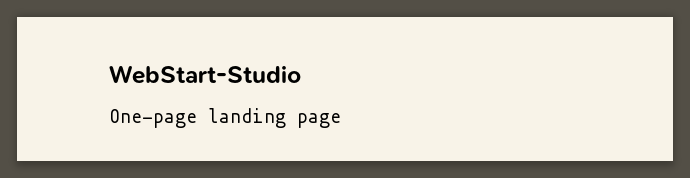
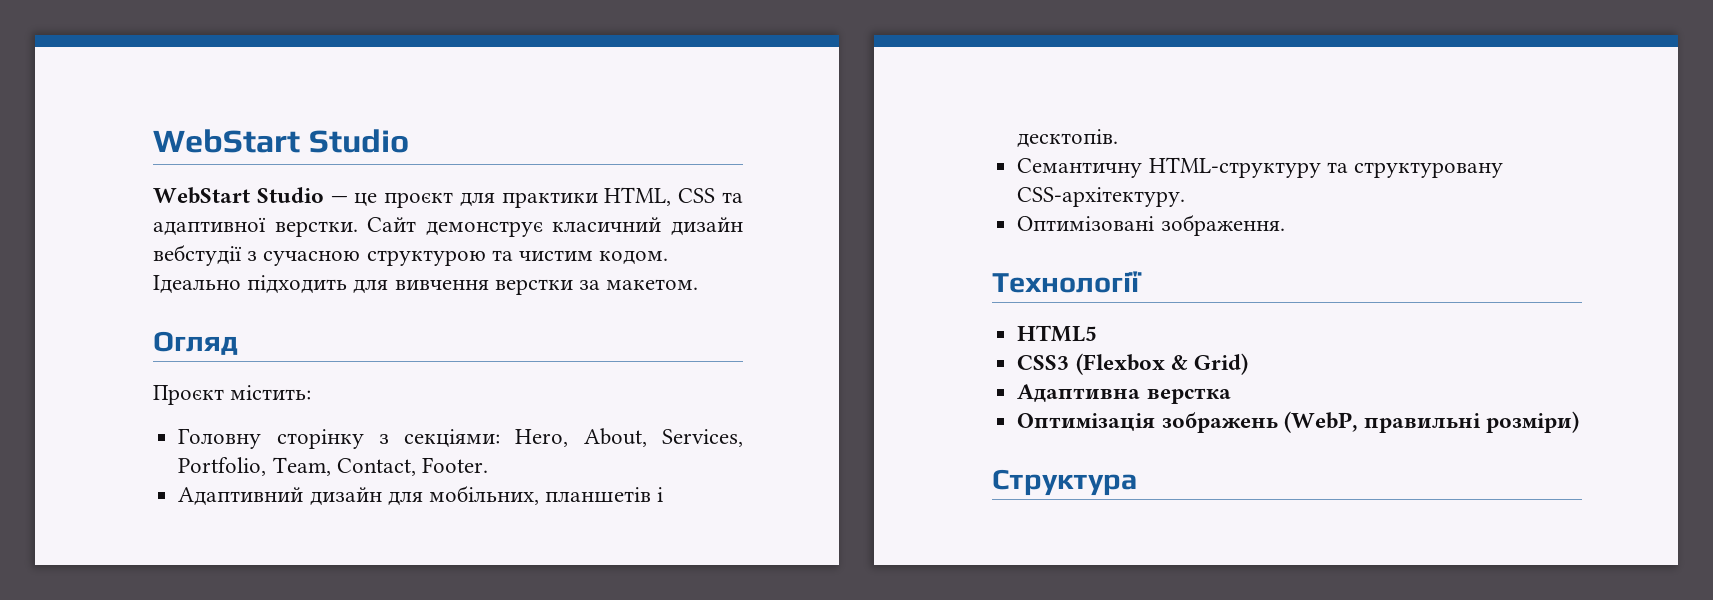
[109,65,301,84] [109,108,341,128] WebStart-Studio // One-page landing page -> [153,129,409,153] [153,187,743,208] [153,217,743,237] [153,244,669,266] [153,275,699,295] [153,331,238,355] [153,385,312,405] [178,428,743,449] [178,457,488,476] [178,485,664,506] [1017,129,1119,148] [1017,157,1503,178] [1017,187,1186,207] [1017,214,1285,236] [992,271,1142,293] [1017,325,1098,342] [1017,353,1248,375] [1017,384,1231,404] [1017,411,1580,433] [992,469,1137,496] WebStart Studio // WebStart Studio — це проєкт для практики HTML, CSS та адаптивної верстки. Сайт демонструє класичний дизайн вебстудії з сучасною структурою та чистим кодом. Ідеально підходить для вивчення верстки за макетом. // Огляд // Проєкт містить: // Головну сторінку з секціями: Hero, About, Services, Portfolio, Team, Contact, Footer. // Адаптивний дизайн для мобільних, планшетів і десктопів. // Семантичну HTML-структуру та структуровану CSS-архітектуру. // Оптимізовані зображення. // Технології // HTML5 // CSS3 (Flexbox & Grid) // Адаптивна верстка // Оптимізація зображень (WebP, правильні розміри) // Структура

